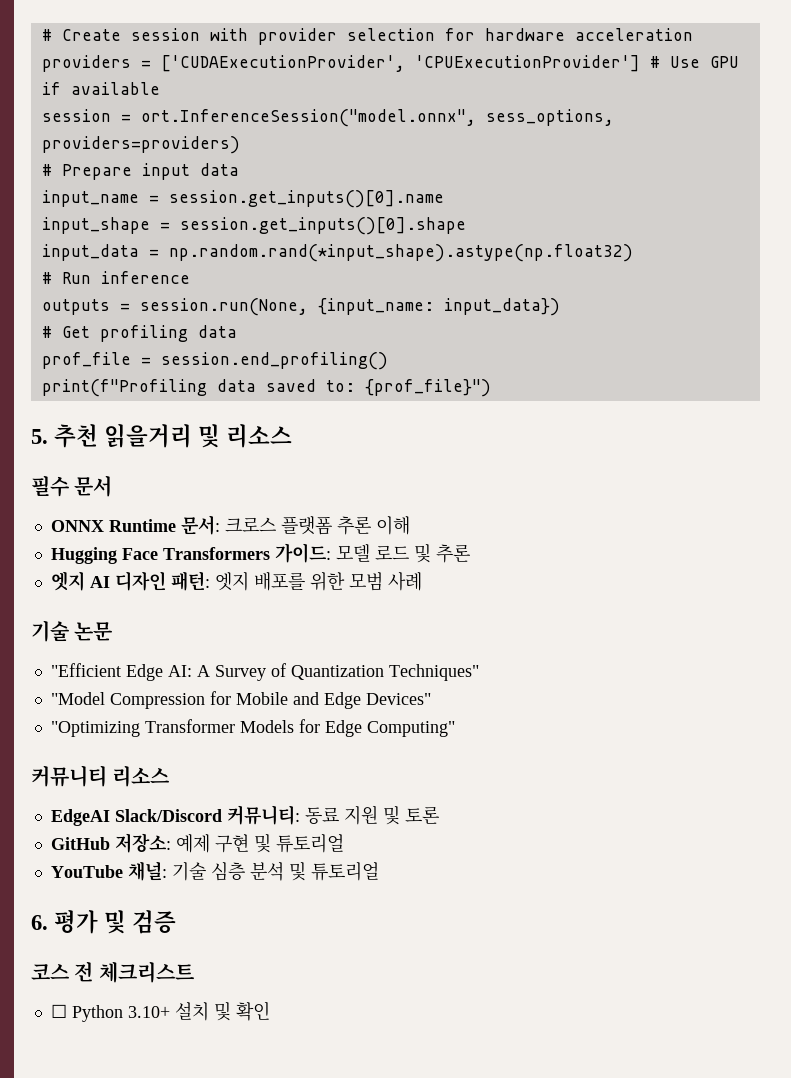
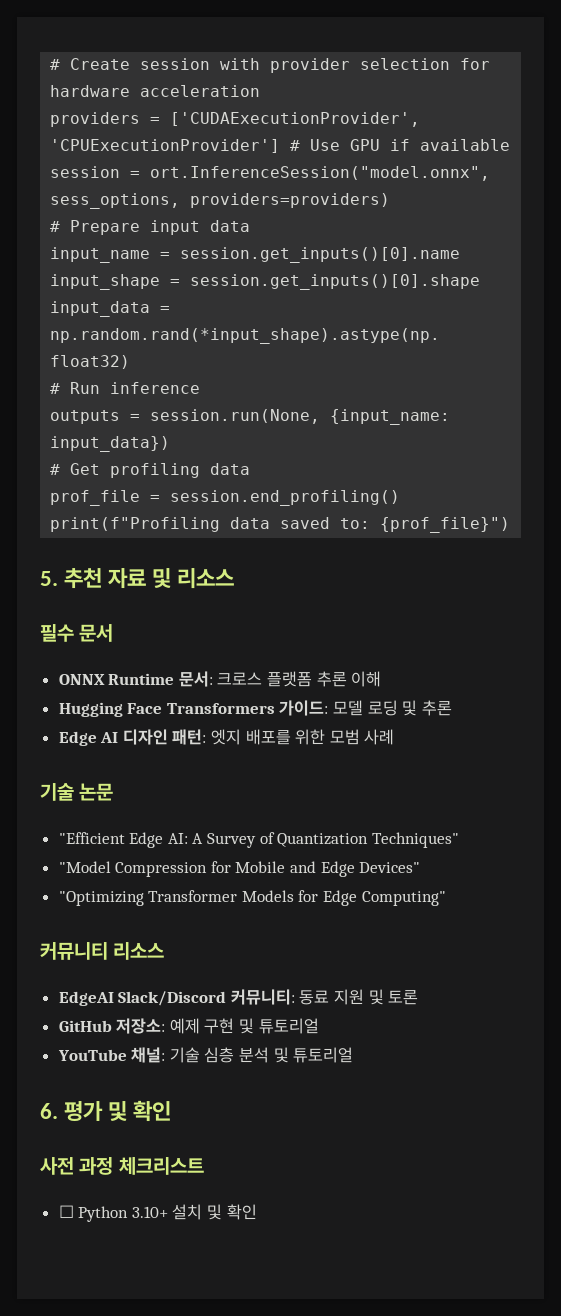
[104,424,193,448] 읽을거리 -> [108,568,147,589] 자료
[374,545,409,560] 로드 -> [367,700,398,716] 로딩
[50,571,85,591] 엣지 -> [58,731,97,746] Edge
[132,910,177,934] [31,961,94,982] 검증 // 코스 전 -> [133,1100,172,1122] [40,1157,114,1175] 확인 // 사전 과정

